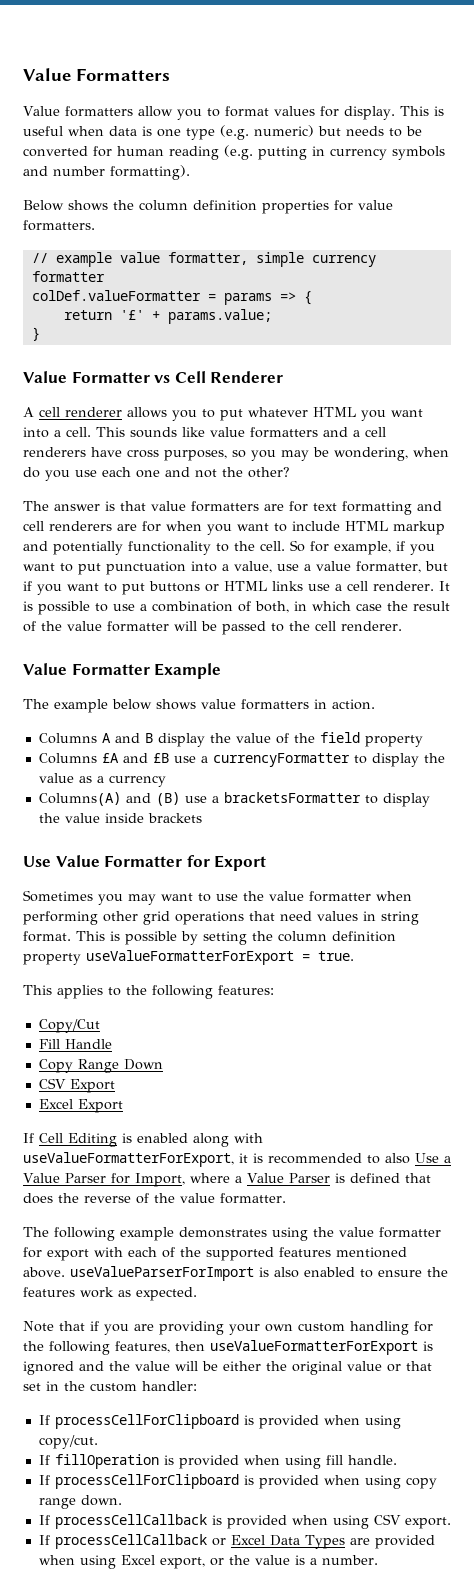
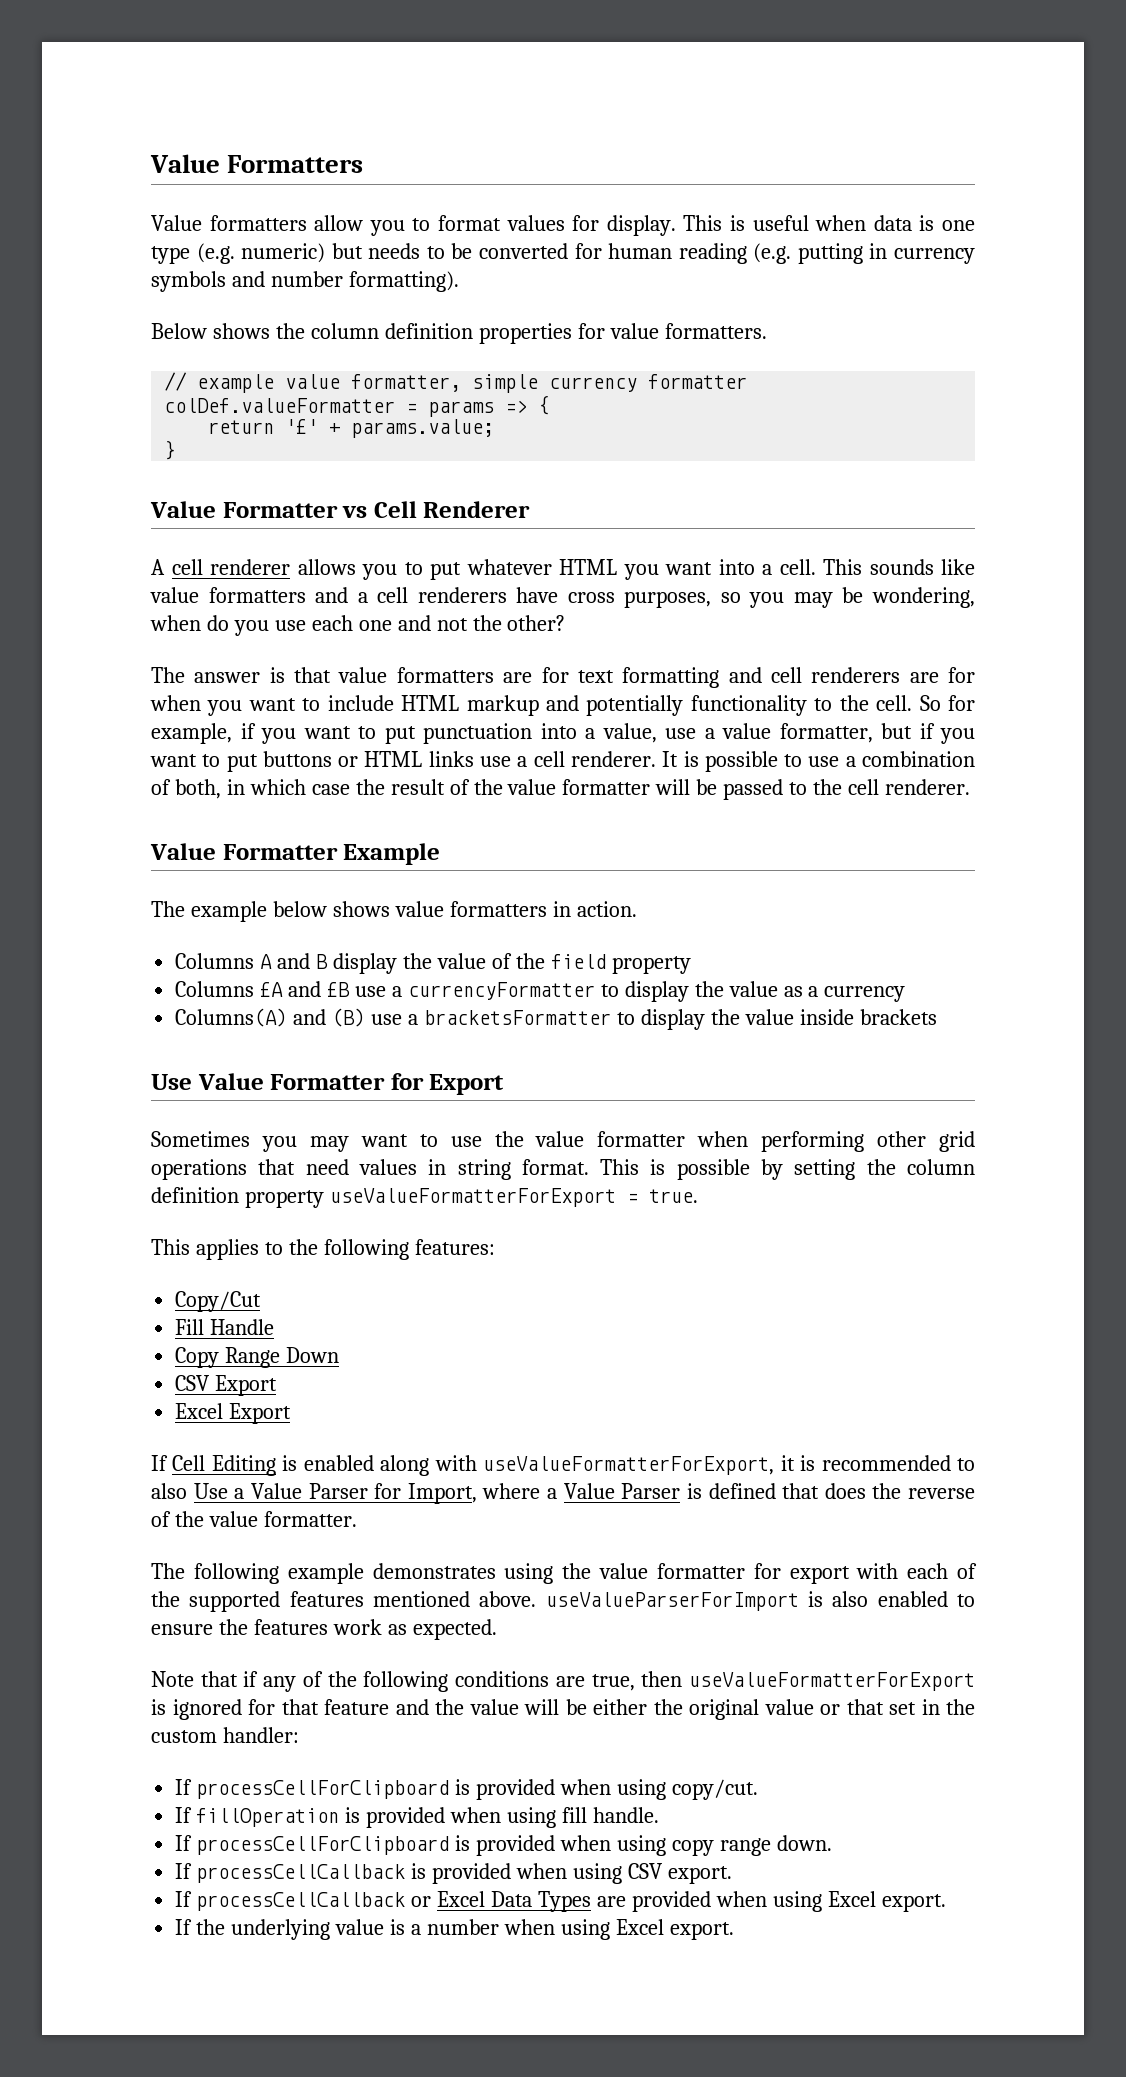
[104,1321,433,1335] [23,1341,170,1355] you are providing your own custom handling for the following features, -> [263,1671,635,1692] any of the following conditions are true,
(74, 1368) none -> [248,1699,389,1715] for that feature
[159,1555,378,1569] export, or the value is a number. -> [881,1894,946,1912] [175,1919,734,1940] export. // If the underlying value is a number when using Excel export.

